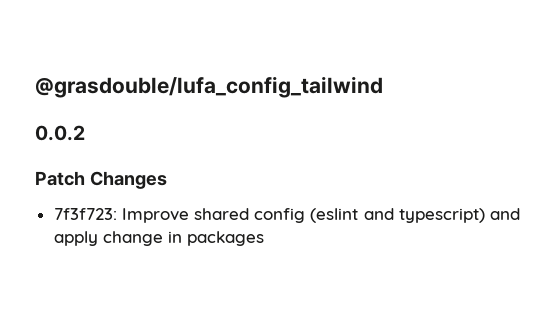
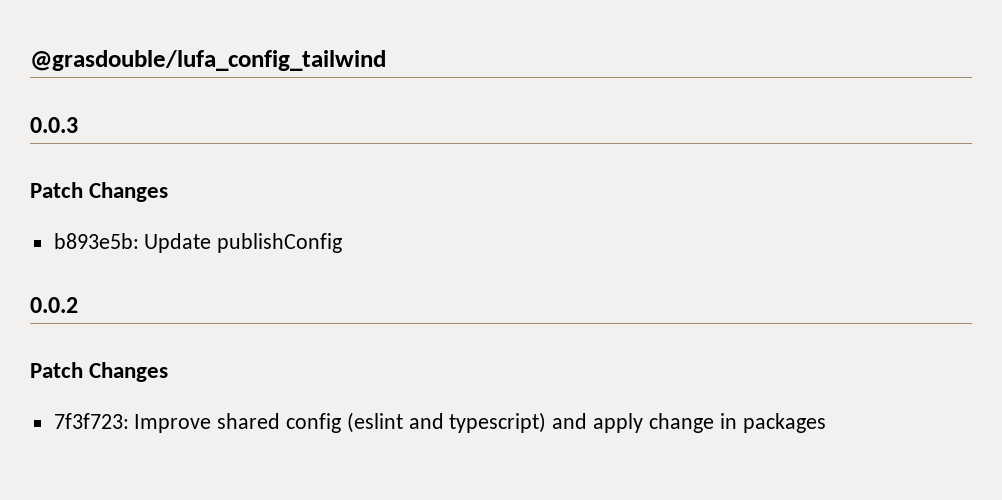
(383, 87) none -> [30,117,78,133] [30,182,169,202] [53,233,343,253] // 0.0.3 // Patch Changes // b893e5b: Update publishConfig

